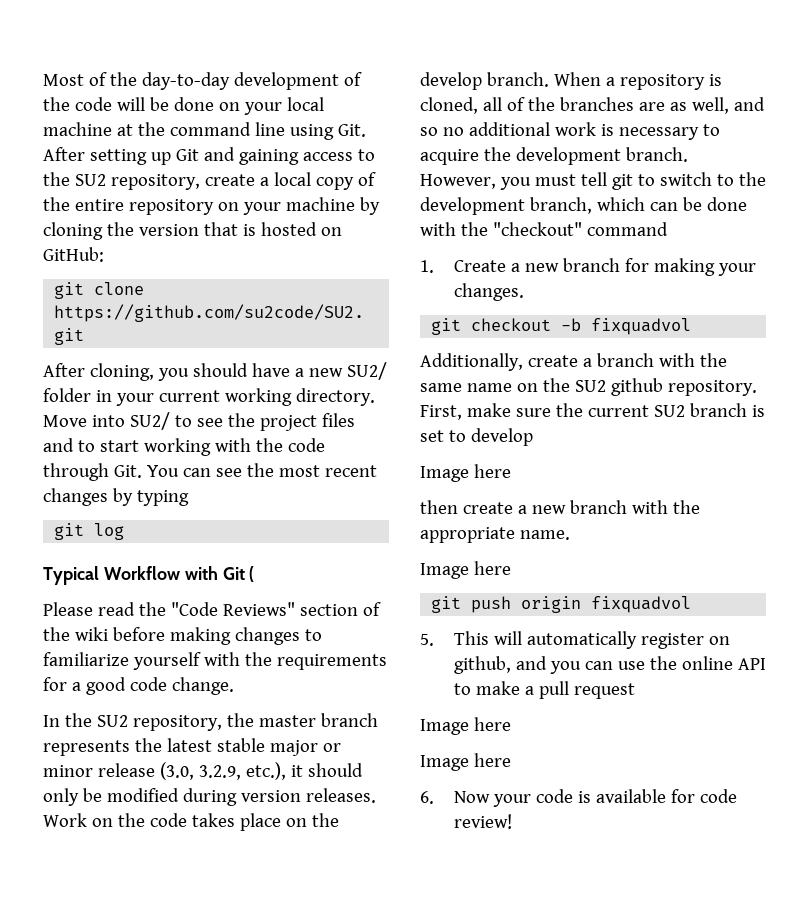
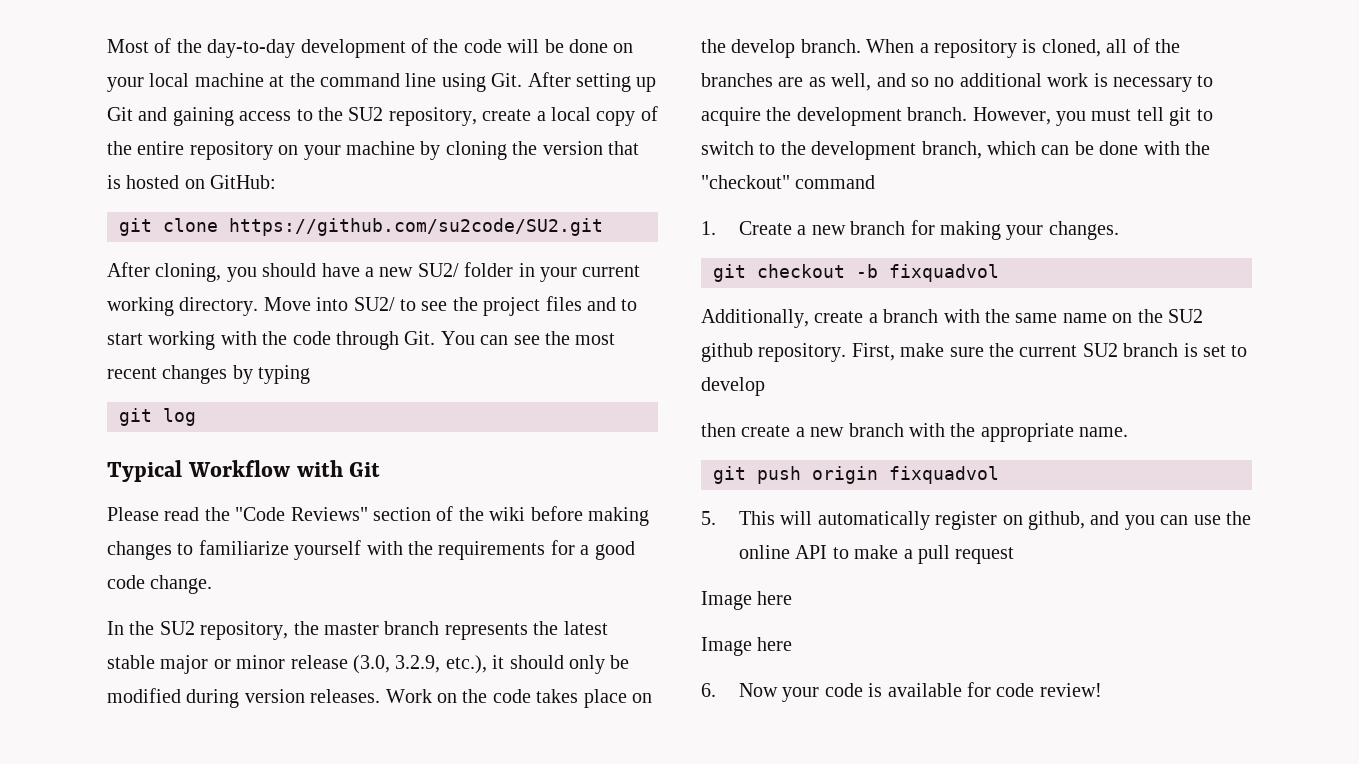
[249,566,255,582] ( -> (381, 469) none
[420,464,511,482] // Image here -> (765, 386) none
[420,561,511,579] // Image here -> (1129, 432) none

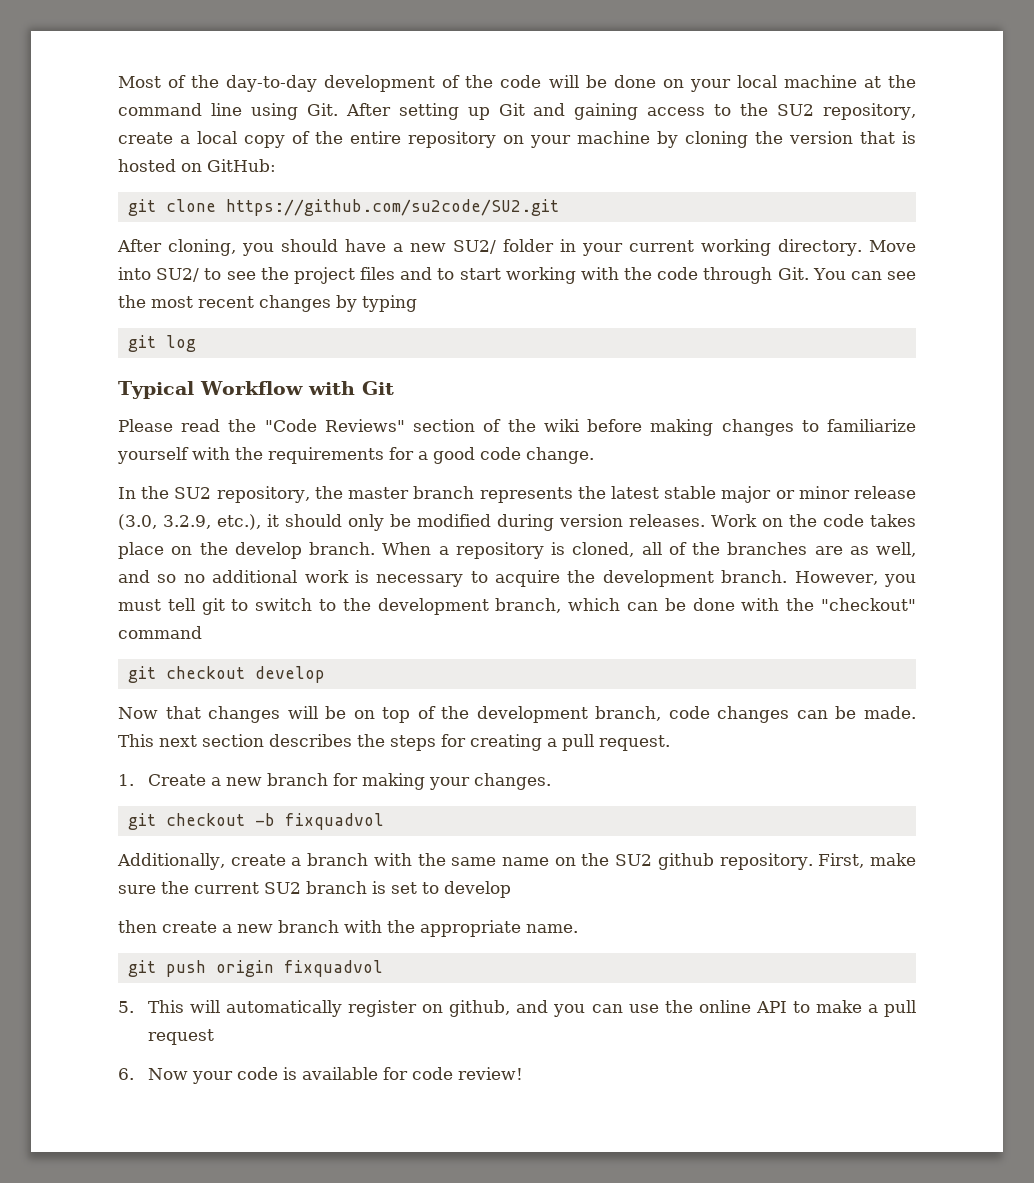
(876, 182) none -> [127,666,325,683] [118,706,916,723] [118,734,670,751] // git checkout develop // Now that changes will be on top of the development branch, code changes can be made. This next section describes the steps for creating a pull request.
[701,591,793,610] [701,637,793,656] // Image here // Image here -> (214, 1037) none

